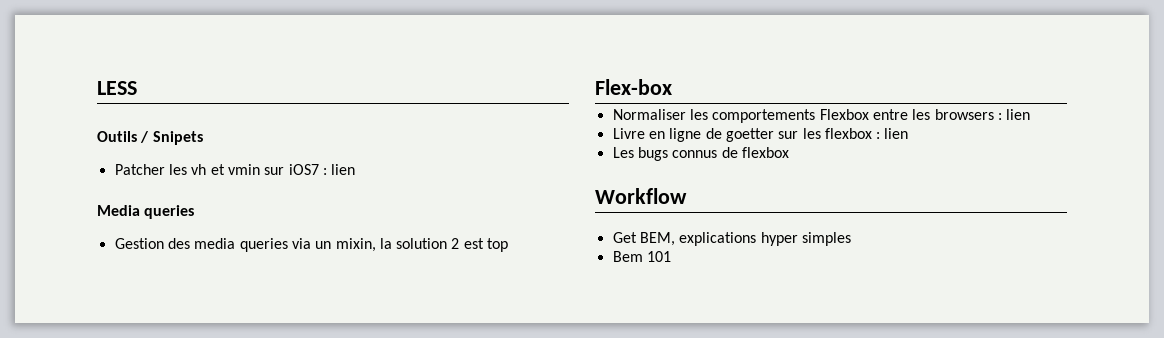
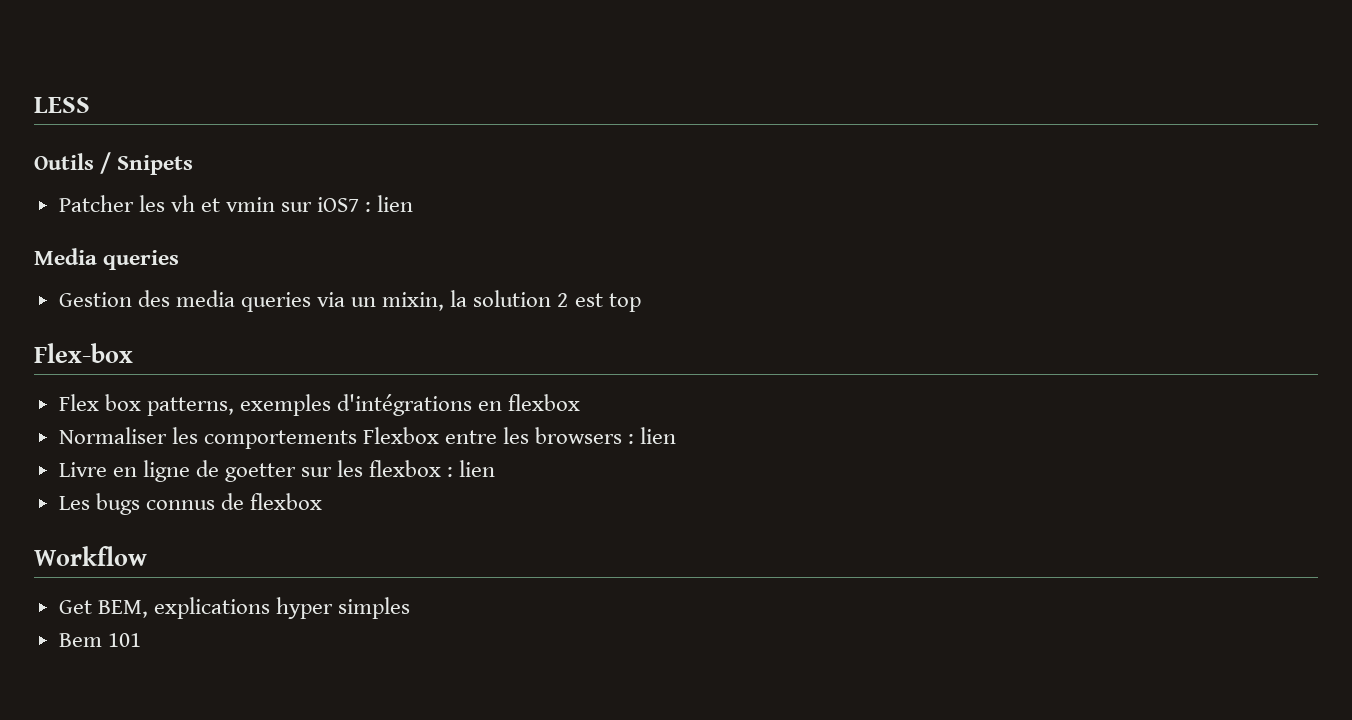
(672, 87) none -> [58,394,581,416] // Flex box patterns, exemples d'intégrations en flexbox

